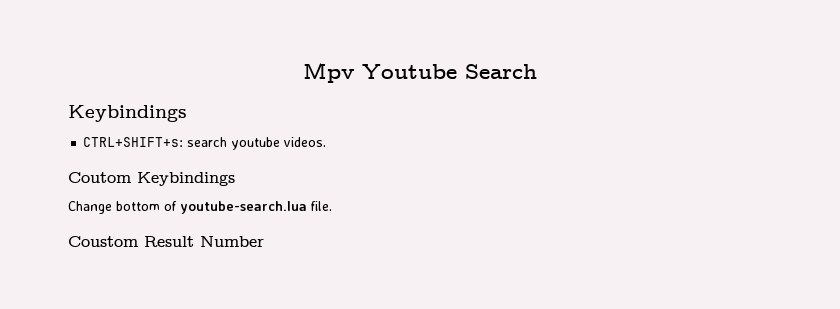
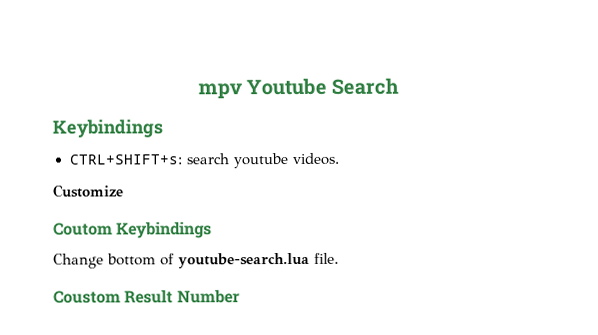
[303,62,354,83] Mpv -> [197,83,243,100] mpv
(327, 142) none -> [53,184,124,198] // Customize

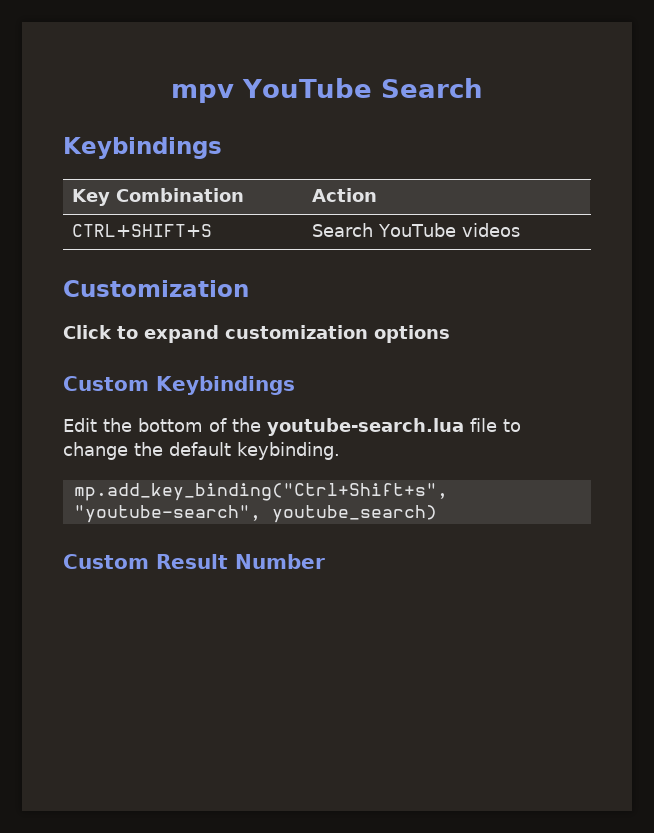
[246,77,327,96] Youtube -> [241,78,373,98] YouTube
[68,152,339,169] [53,184,124,198] [53,221,213,239] [53,252,339,269] [53,290,121,304] // CTRL+SHIFT+s: search youtube videos. // Customize // Coutom Keybindings // Change bottom of youtube-search.lua file. // Coustom -> [71,188,244,206] [311,188,377,202] [71,224,212,237] [311,223,520,237] [63,280,249,297] [63,325,450,343] [63,376,295,395] [63,418,521,436] [63,442,340,460] [73,483,448,501] [73,505,437,523] [63,554,149,569] // Key Combination | Action // CTRL+SHIFT+S | Search YouTube videos // Customization // Click to expand customization options // Custom Keybindings // Edit the bottom of the youtube-search.lua file to change the default keybinding. // mp.add_key_binding("Ctrl+Shift+s", "youtube-search", youtube_search) // Custom

